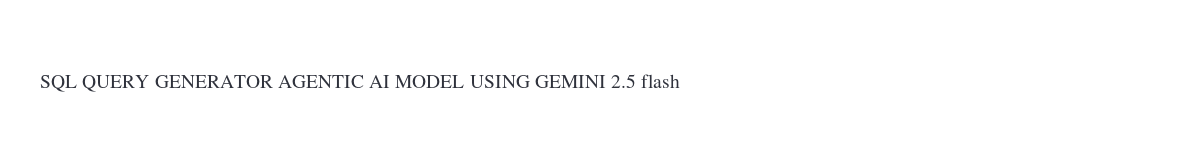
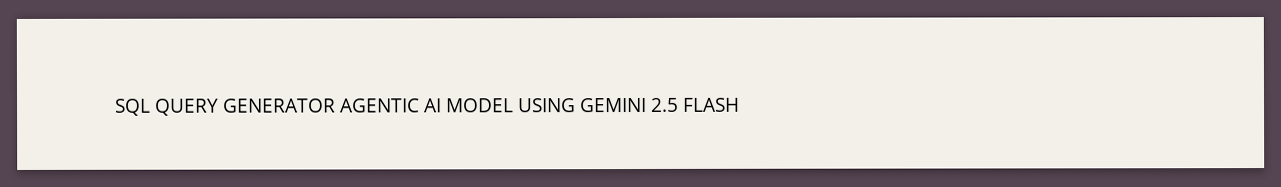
[641,74,681,88] flash -> [682,97,740,112] FLASH

